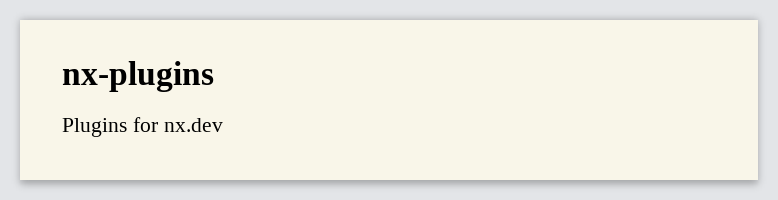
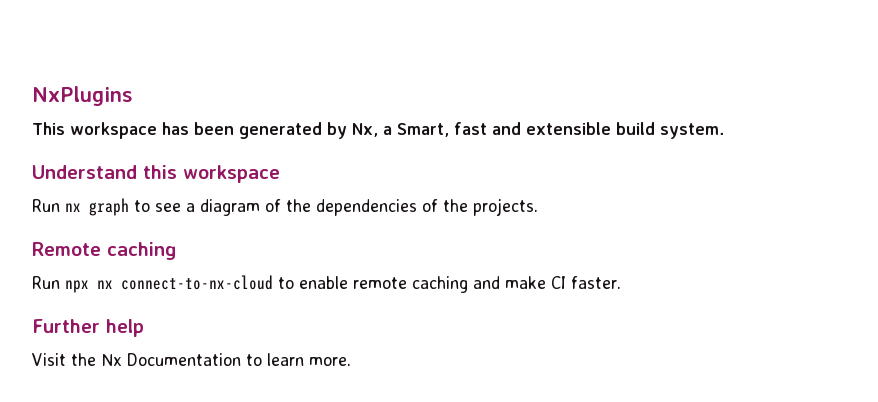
[62,61,214,92] [62,117,223,137] nx-plugins // Plugins for nx.dev -> [32,86,133,106] [32,122,724,139] [32,165,280,183] [32,198,538,216] [32,242,176,260] [32,275,621,293] [32,319,144,337] [32,353,351,366] NxPlugins // This workspace has been generated by Nx, a Smart, fast and extensible build system. // Understand this workspace // Run nx graph to see a diagram of the dependencies of the projects. // Remote caching // Run npx nx connect-to-nx-cloud to enable remote caching and make CI faster. // Further help // Visit the Nx Documentation to learn more.

